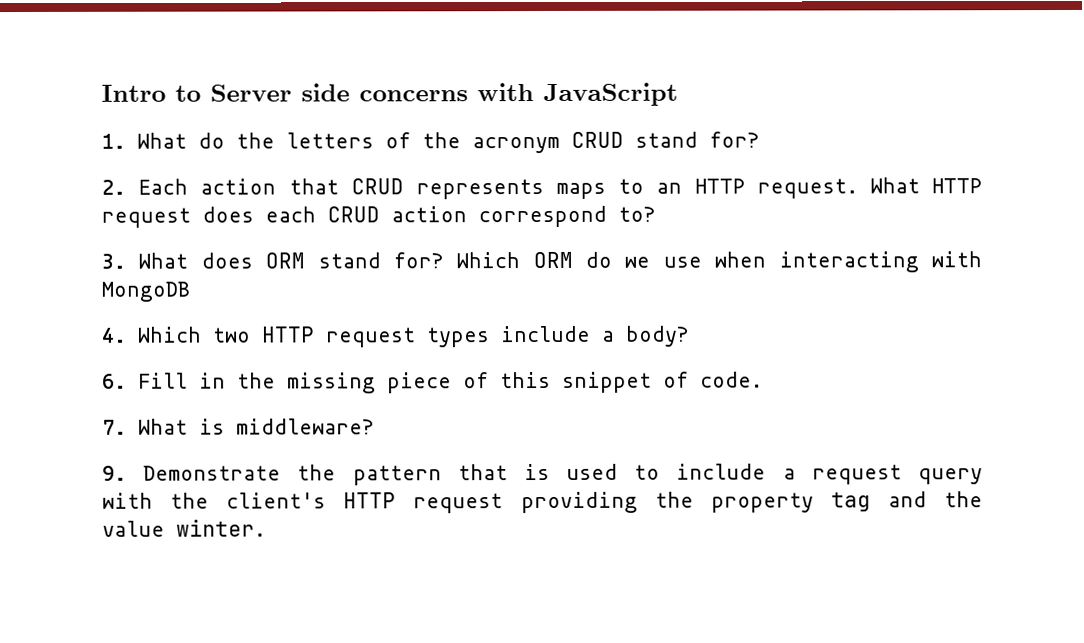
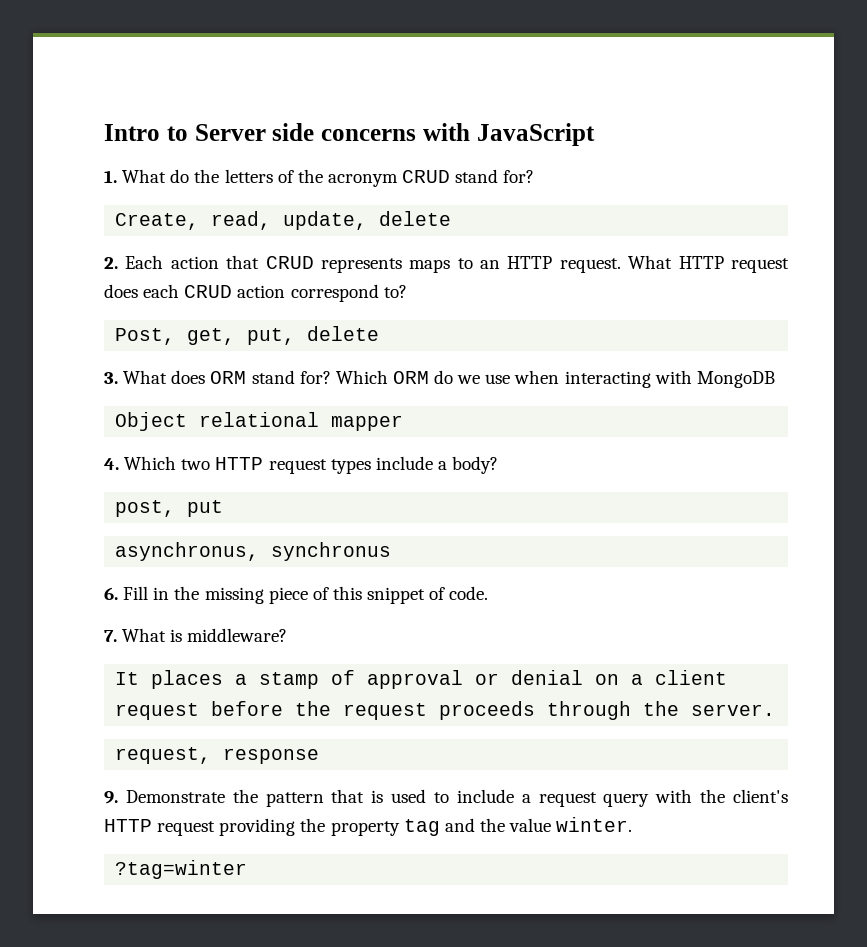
(760, 139) none -> [115,211,452,230] // Create, read, update, delete
(656, 214) none -> [115,326,380,345] // Post, get, put, delete
(190, 291) none -> [115,412,404,431] // Object relational mapper
(690, 336) none -> [115,500,224,517] [115,542,392,561] // post, put // asynchronus, synchronus
(375, 426) none -> [115,670,728,689] [115,701,776,720] [115,747,320,764] // It places a stamp of approval or denial on a client request before the request proceeds through the server. // request, response
(266, 528) none -> [115,860,248,879] // ?tag=winter

